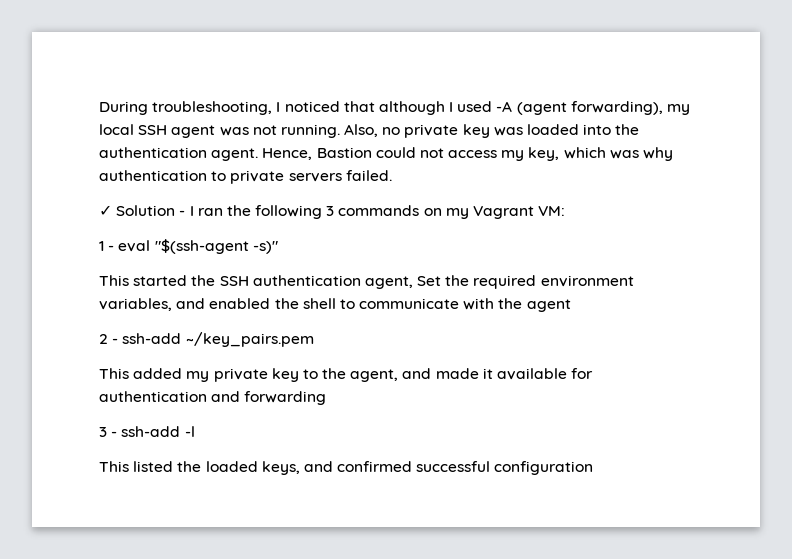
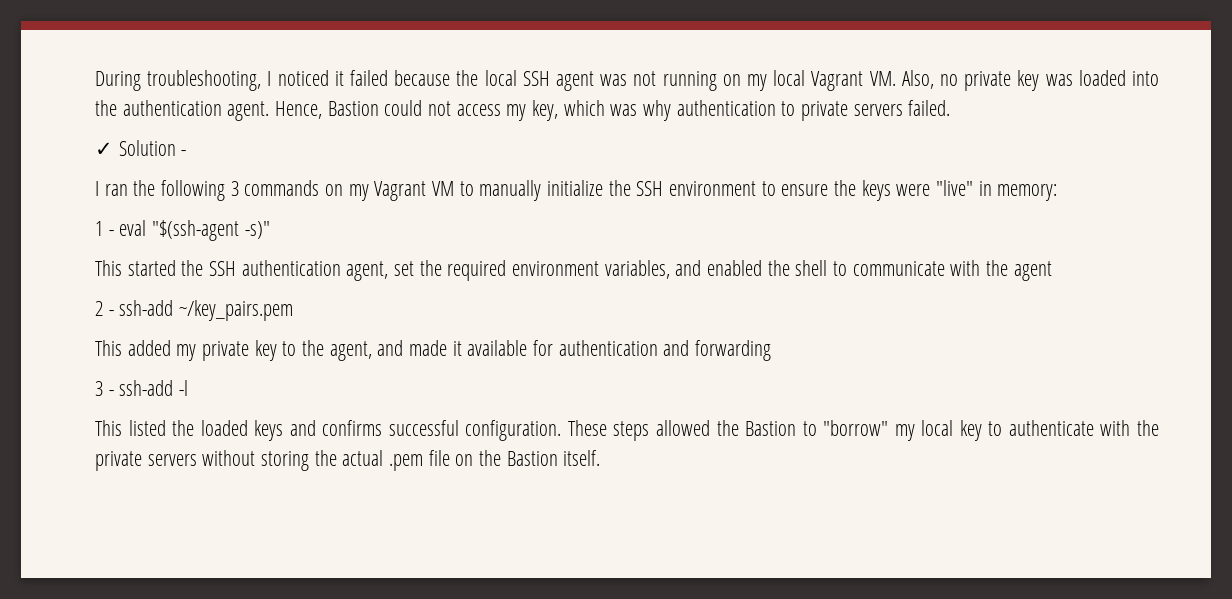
[343,101,691,115] that although I used -A (agent forwarding), my -> [334,70,479,86] it failed because the
[280,124,340,138] running. -> [662,70,896,91] running on my local Vagrant VM.
(186, 213) none -> (187, 153) //
[538,206,566,216] VM: -> [432,180,1058,201] VM to manually initialize the SSH environment to ensure the keys were "live" in memory:
[417,276,442,286] Set -> [394,261,415,276] set
[261,461,594,475] keys, and confirmed successful configuration -> [254,420,1160,441] [95,450,601,471] keys and confirms successful configuration. These steps allowed the Bastion to "borrow" my local key to authenticate with the private servers without storing the actual .pem file on the Bastion itself.

